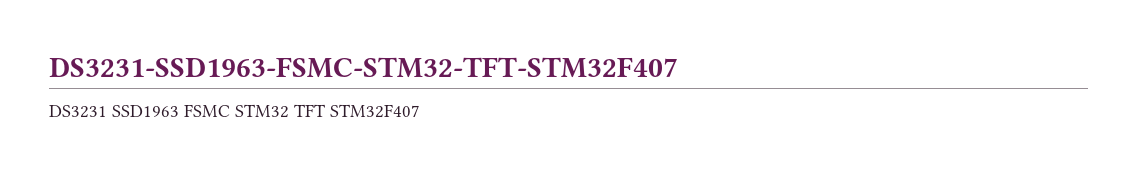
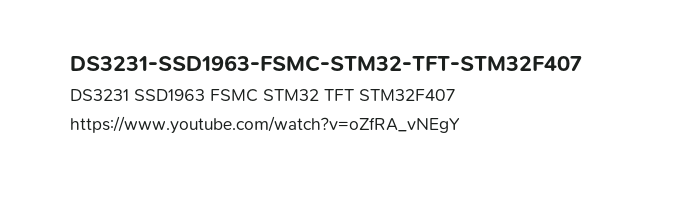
(420, 111) none -> [70,116,460,134] // https://www.youtube.com/watch?v=oZfRA_vNEgY

